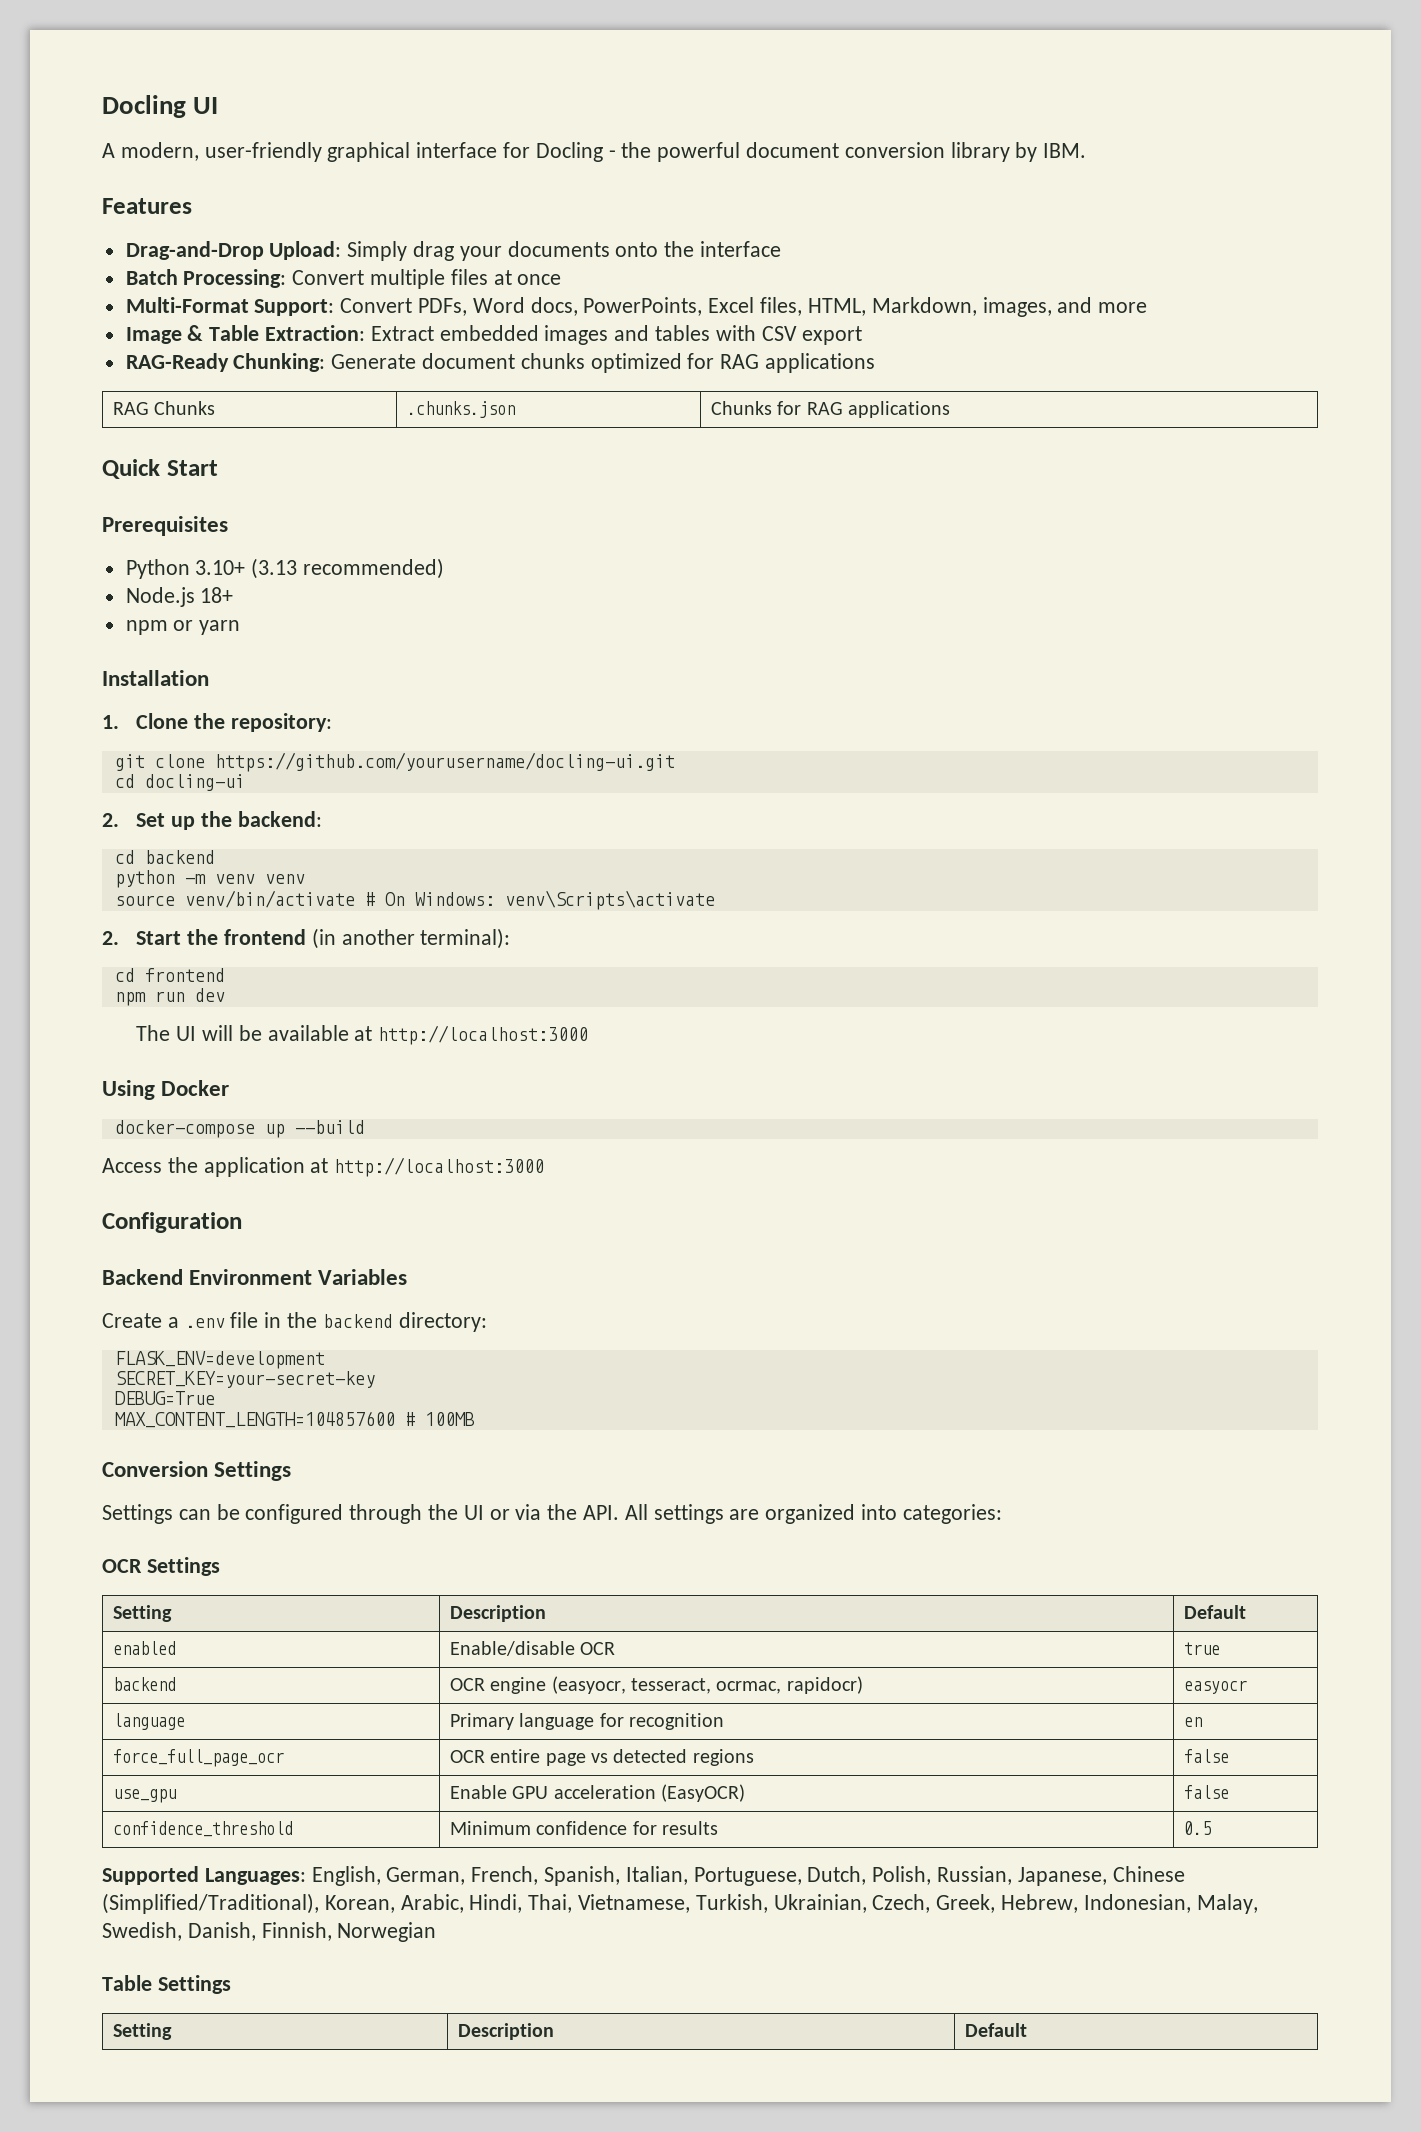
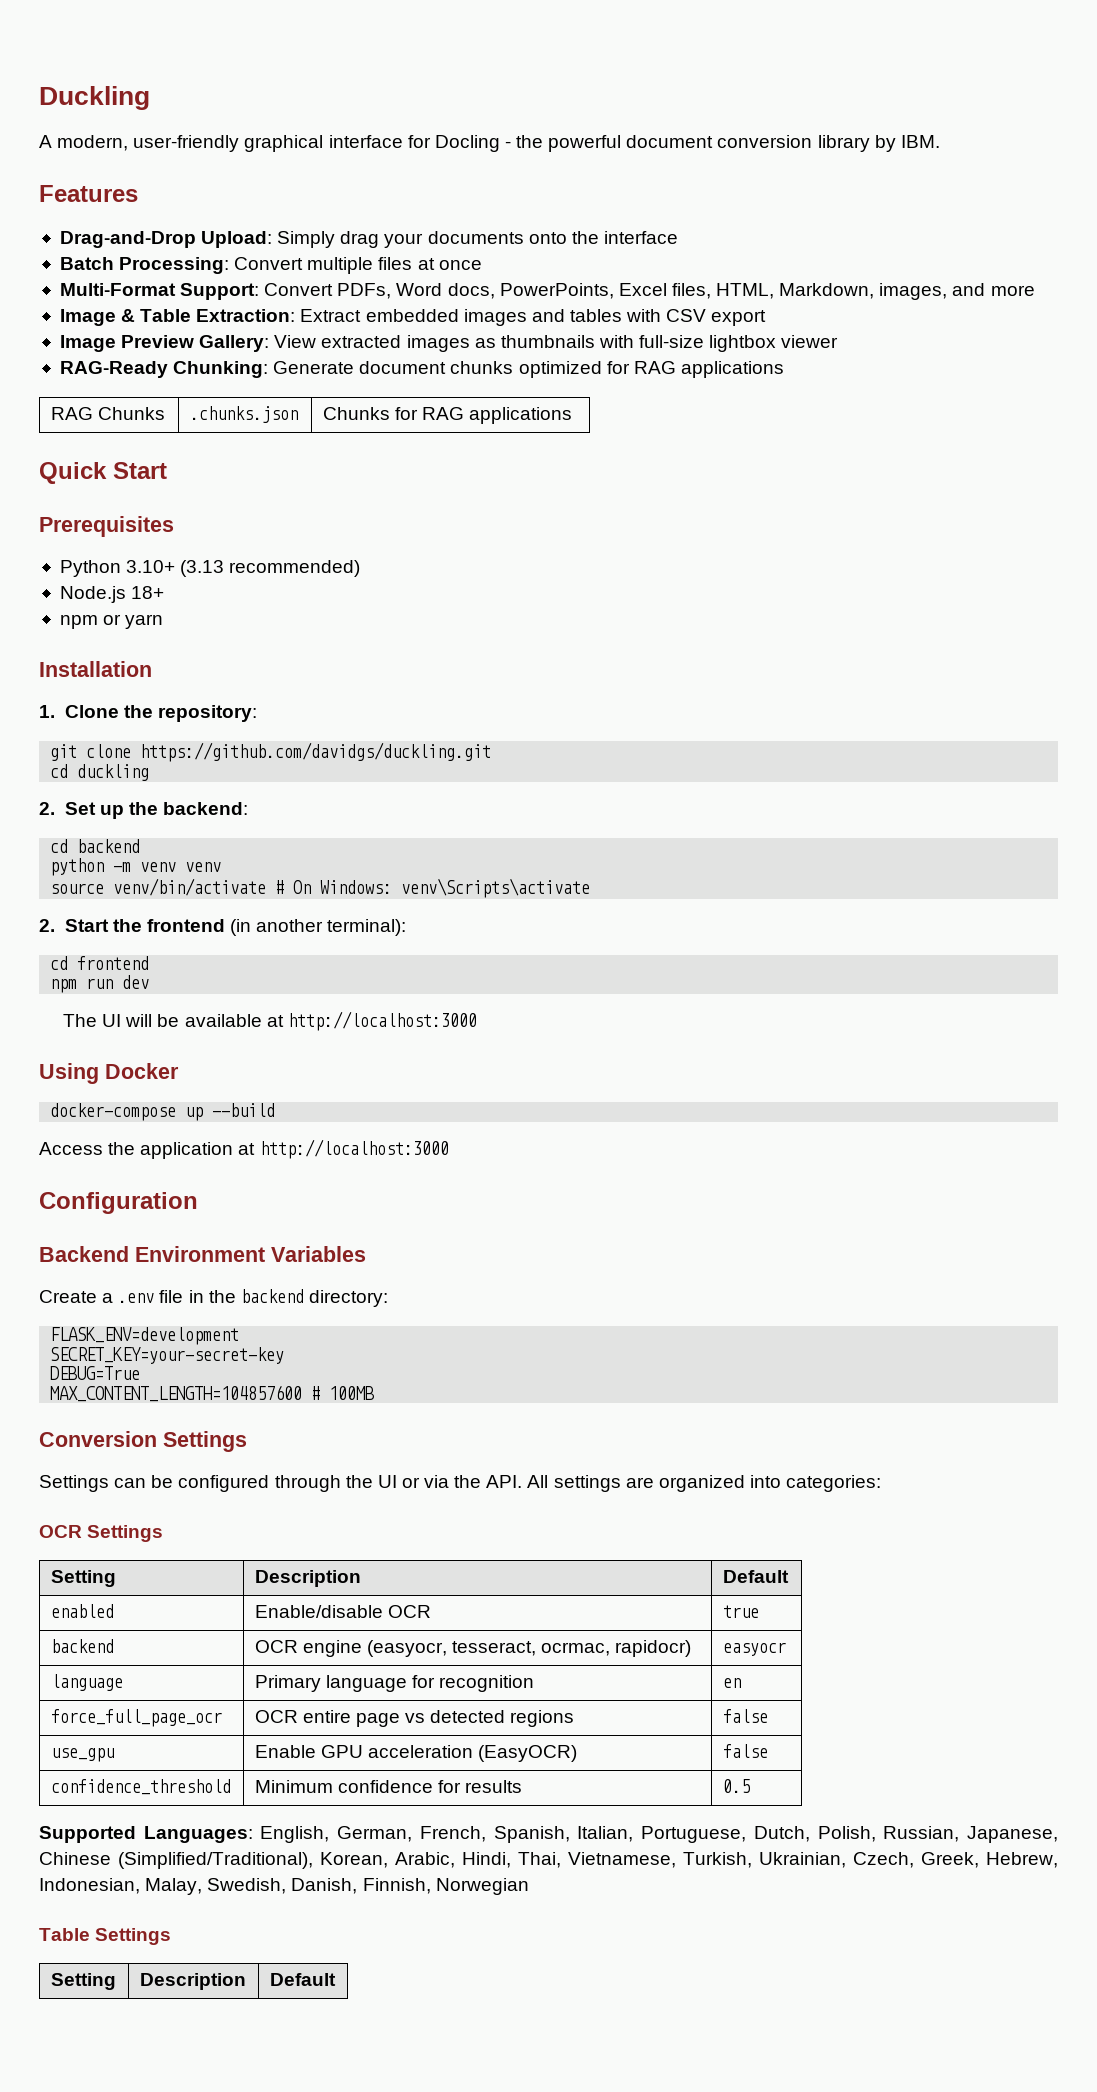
[102,95,219,118] Docling UI -> [39,86,150,110] Duckling
(862, 335) none -> [59,335,839,352] // Image Preview Gallery: View extracted images as thumbnails with full-size lightbox viewer
[214,752,675,772] [114,774,245,791] https://github.com/yourusername/docling-ui.git // cd docling-ui -> [140,742,492,762] [50,764,150,781] https://github.com/davidgs/duckling.git // cd duckling

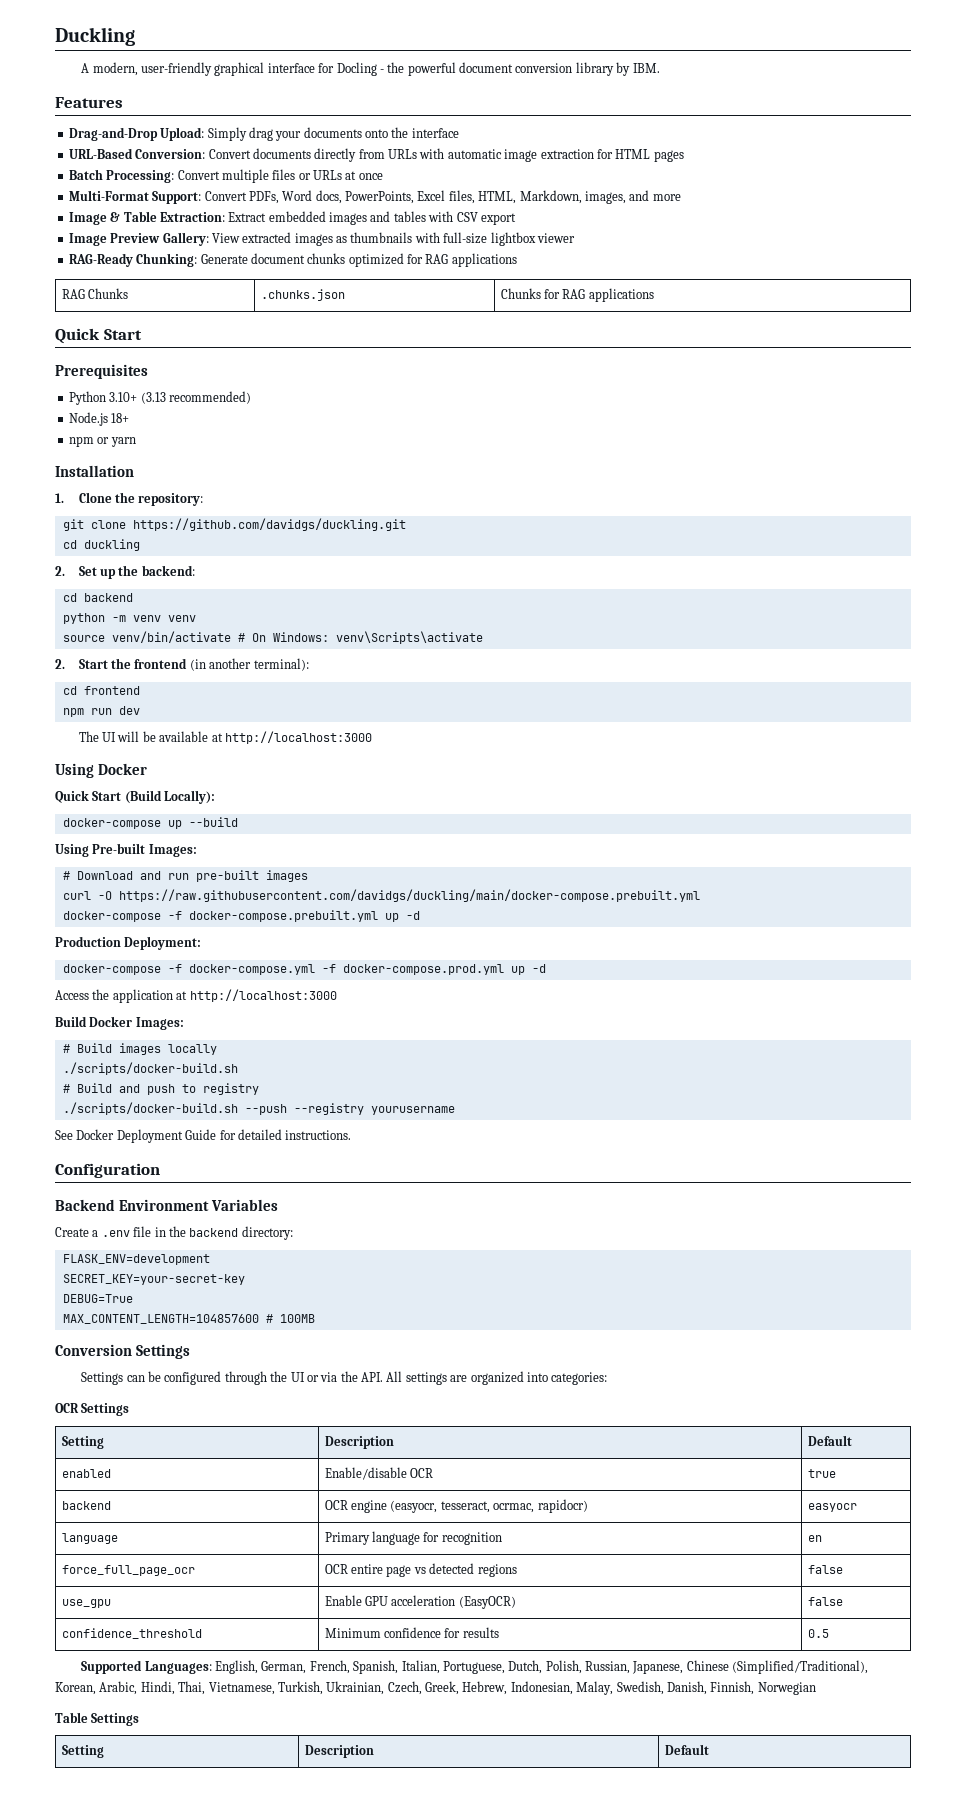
(678, 237) none -> [68,148,684,162] // URL-Based Conversion: Convert documents directly from URLs with automatic image extraction for HTML pages
(413, 263) none -> [298,170,342,180] or URLs
(179, 1071) none -> [55,790,216,804] // Quick Start (Build Locally):
(276, 1110) none -> [55,843,197,857] [62,870,308,882] [62,889,700,902] [62,910,420,922] [55,936,202,950] [62,964,546,975] // Using Pre-built Images: // # Download and run pre-built images // curl -O https://raw.githubusercontent.com/davidgs/duckling/main/docker-compose.prebuilt.yml // docker-compose -f docker-compose.prebuilt.yml up -d // Production Deployment: // docker-compose -f docker-compose.yml -f docker-compose.prod.yml up -d
(449, 1149) none -> [55,1016,184,1030] [62,1043,217,1055] [62,1062,238,1075] [62,1083,259,1095] [62,1102,455,1115] [55,1129,352,1143] // Build Docker Images: // # Build images locally // ./scripts/docker-build.sh // # Build and push to registry // ./scripts/docker-build.sh --push --registry yourusername // See Docker Deployment Guide for detailed instructions.

